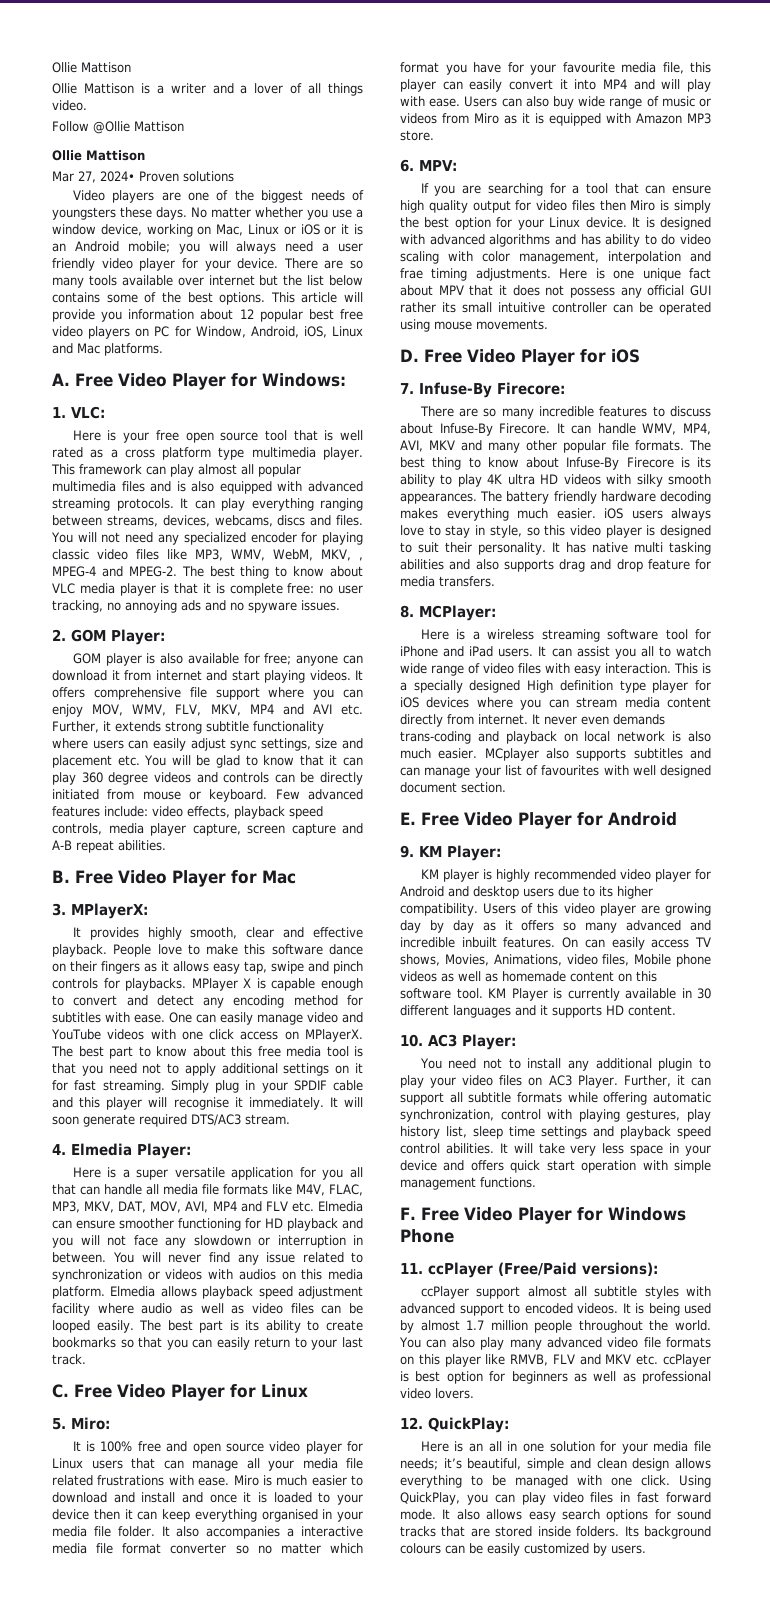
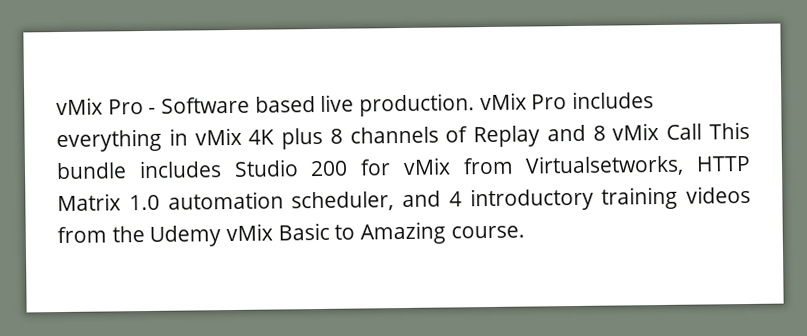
[52,62,131,73] [52,83,363,96] [52,100,87,111] [52,121,184,134] [52,150,145,161] [52,171,234,183] [72,190,364,203] [52,207,363,220] [52,224,364,237] [52,241,363,254] [52,258,363,271] [52,275,363,288] [52,292,363,305] [52,309,363,322] [52,326,363,339] [52,343,163,356] [52,373,346,390] [52,406,105,419] [72,430,363,443] [52,447,364,460] [51,464,301,477] [52,481,364,494] [52,498,363,511] [52,515,363,527] [51,532,363,545] [52,549,363,561] [52,566,363,579] [52,583,364,596] [52,600,340,613] [52,629,165,645] [72,653,363,666] [52,670,363,683] [52,687,363,700] [52,704,363,717] [52,721,324,734] [52,738,363,751] [52,755,363,768] [52,772,363,785] [52,789,363,802] [52,806,323,819] [52,823,363,836] [52,840,166,853] [52,870,296,887] [52,903,148,919] [72,927,364,940] [52,944,363,957] [52,961,363,974] [52,978,363,991] [52,995,363,1008] [52,1012,363,1025] [51,1029,364,1042] [51,1046,363,1059] [52,1063,363,1076] [52,1080,363,1093] [52,1097,363,1110] [52,1114,290,1127] [52,1143,191,1159] [72,1167,363,1180] [52,1184,363,1196] [52,1201,364,1213] [52,1218,363,1231] [52,1235,363,1248] [52,1252,363,1265] [52,1269,364,1282] [52,1286,363,1299] [52,1303,363,1316] [52,1320,363,1333] [52,1337,363,1350] [52,1354,86,1365] [52,1384,308,1401] [52,1417,110,1430] [72,1441,363,1454] [52,1458,363,1471] [52,1475,363,1486] [52,1492,363,1505] [52,1509,363,1522] [52,1526,363,1539] [52,1543,363,1554] [400,62,711,75] [400,79,711,92] [400,96,711,109] [400,113,711,126] [400,130,434,141] [400,159,457,172] [420,183,711,196] [400,200,711,213] [400,217,711,230] [400,234,711,247] [400,251,711,264] [400,268,711,281] [400,285,711,298] [400,302,711,315] [400,319,548,332] [400,349,640,366] [400,382,565,398] [419,406,711,419] [400,423,711,436] [400,440,711,453] [400,457,711,470] [400,474,711,487] [400,491,711,504] [400,508,711,521] [400,525,711,538] [400,542,711,555] [400,559,711,572] [400,576,495,587] [400,605,496,621] [420,629,711,642] [400,646,711,659] [400,663,711,676] [400,680,711,693] [400,697,711,710] [400,714,665,727] [400,731,711,744] [400,748,711,761] [400,765,711,778] [400,782,506,793] [400,812,677,829] [400,845,501,861] [420,869,711,882] [400,886,653,899] [400,903,711,916] [400,920,711,933] [400,937,711,950] [400,954,711,967] [400,971,657,982] [400,988,711,1001] [400,1005,676,1018] [400,1034,516,1050] [419,1058,711,1071] [400,1075,711,1088] [400,1092,711,1105] [400,1109,711,1122] [400,1126,711,1139] [400,1143,711,1156] [400,1160,711,1173] [400,1177,536,1190] [400,1207,686,1224] [400,1229,454,1243] [400,1262,658,1278] [420,1286,711,1299] [400,1303,711,1316] [400,1320,711,1333] [399,1337,711,1350] [400,1354,711,1367] [400,1371,711,1384] [400,1388,474,1399] [400,1417,509,1433] [420,1441,711,1454] [400,1458,711,1471] [400,1475,711,1488] [400,1492,711,1505] [400,1509,711,1522] [400,1526,711,1539] [400,1543,646,1556] Ollie Mattison // Ollie Mattison is a writer and a lover of all things video. // Follow @Ollie Mattison // Ollie Mattison // Mar 27, 2024• Proven solutions // Video players are one of the biggest needs of youngsters these days. No matter whether you use a window device, working on Mac, Linux or iOS or it is an Android mobile; you will always need a user friendly video player for your device. There are so many tools available over internet but the list below contains some of the best options. This article will provide you information about 12 popular best free video players on PC for Window, Android, iOS, Linux and Mac platforms. // A. Free Video Player for Windows: // 1. VLC: // Here is your free open source tool that is well rated as a cross platform type multimedia player. This framework can play almost all popular multimedia files and is also equipped with advanced streaming protocols. It can play everything ranging between streams, devices, webcams, discs and files. You will not need any specialized encoder for playing classic video files like MP3, WMV, WebM, MKV, , MPEG-4 and MPEG-2. The best thing to know about VLC media player is that it is complete free: no user tracking, no annoying ads and no spyware issues. // 2. GOM Player: // GOM player is also available for free; anyone can download it from internet and start playing videos. It offers comprehensive file support where you can enjoy MOV, WMV, FLV, MKV, MP4 and AVI etc. Further, it extends strong subtitle functionality where users can easily adjust sync settings, size and placement etc. You will be glad to know that it can play 360 degree videos and controls can be directly initiated from mouse or keyboard. Few advanced features include: video effects, playback speed controls, media player capture, screen capture and A-B repeat abilities. // B. Free Video Player for Mac // 3. MPlayerX: // It provides highly smooth, clear and effective playback. People love to make this software dance on their fingers as it allows easy tap, swipe and pinch controls for playbacks. MPlayer X is capable enough to convert and detect any encoding method for subtitles with ease. One can easily manage video and YouTube videos with one click access on MPlayerX. The best part to know about this free media tool is that you need not to apply additional settings on it for fast streaming. Simply plug in your SPDIF cable and this player will recognise it immediately. It will soon generate required DTS/AC3 stream. // 4. Elmedia Player: // Here is a super versatile application for you all that can handle all media file formats like M4V, FLAC, MP3, MKV, DAT, MOV, AVI, MP4 and FLV etc. Elmedia can ensure smoother functioning for HD playback and you will not face any slowdown or interruption in between. You will never find any issue related to synchronization or videos with audios on this media platform. Elmedia allows playback speed adjustment facility where audio as well as video files can be looped easily. The best part is its ability to create bookmarks so that you can easily return to your last track. // C. Free Video Player for Linux // 5. Miro: // It is 100% free and open source video player for Linux users that can manage all your media file related frustrations with ease. Miro is much easier to download and install and once it is loaded to your device then it can keep everything organised in your media file folder. It also accompanies a interactive media file format converter so no matter which format you have for your favourite media file, this player can easily convert it into MP4 and will play with ease. Users can also buy wide range of music or videos from Miro as it is equipped with Amazon MP3 store. // 6. MPV: // If you are searching for a tool that can ensure high quality output for video files then Miro is simply the best option for your Linux device. It is designed with advanced algorithms and has ability to do video scaling with color management, interpolation and frae timing adjustments. Here is one unique fact about MPV that it does not possess any official GUI rather its small intuitive controller can be operated using mouse movements. // D. Free Video Player for iOS // 7. Infuse-By Firecore: // There are so many incredible features to discuss about Infuse-By Firecore. It can handle WMV, MP4, AVI, MKV and many other popular file formats. The best thing to know about Infuse-By Firecore is its ability to play 4K ultra HD videos with silky smooth appearances. The battery friendly hardware decoding makes everything much easier. iOS users always love to stay in style, so this video player is designed to suit their personality. It has native multi tasking abilities and also supports drag and drop feature for media transfers. // 8. MCPlayer: // Here is a wireless streaming software tool for iPhone and iPad users. It can assist you all to watch wide range of video files with easy interaction. This is a specially designed High definition type player for iOS devices where you can stream media content directly from internet. It never even demands trans-coding and playback on local network is also much easier. MCplayer also supports subtitles and can manage your list of favourites with well designed document section. // E. Free Video Player for Android // 9. KM Player: // KM player is highly recommended video player for Android and desktop users due to its higher compatibility. Users of this video player are growing day by day as it offers so many advanced and incredible inbuilt features. On can easily access TV shows, Movies, Animations, video files, Mobile phone videos as well as homemade content on this software tool. KM Player is currently available in 30 different languages and it supports HD content. // 10. AC3 Player: // You need not to install any additional plugin to play your video files on AC3 Player. Further, it can support all subtitle formats while offering automatic synchronization, control with playing gestures, play history list, sleep time settings and playback speed control abilities. It will take very less space in your device and offers quick start operation with simple management functions. // F. Free Video Player for Windows Phone // 11. ccPlayer (Free/Paid versions): // ccPlayer support almost all subtitle styles with advanced support to encoded videos. It is being used by almost 1.7 million people throughout the world. You can also play many advanced video file formats on this player like RMVB, FLV and MKV etc. ccPlayer is best option for beginners as well as professional video lovers. // 12. QuickPlay: // Here is an all in one solution for your media file needs; it’s beautiful, simple and clean design allows everything to be managed with one click. Using QuickPlay, you can play video files in fast forward mode. It also allows easy search options for sound tracks that are stored inside folders. Its background colours can be easily customized by users. -> [56,91,655,117] [56,121,750,153] [56,154,751,180] [57,185,751,212] [57,221,525,247] vMix Pro - Software based live production. vMix Pro includes everything in vMix 4K plus 8 channels of Replay and 8 vMix Call This bundle includes Studio 200 for vMix from Virtualsetworks, HTTP Matrix 1.0 automation scheduler, and 4 introductory training videos from the Udemy vMix Basic to Amazing course.

